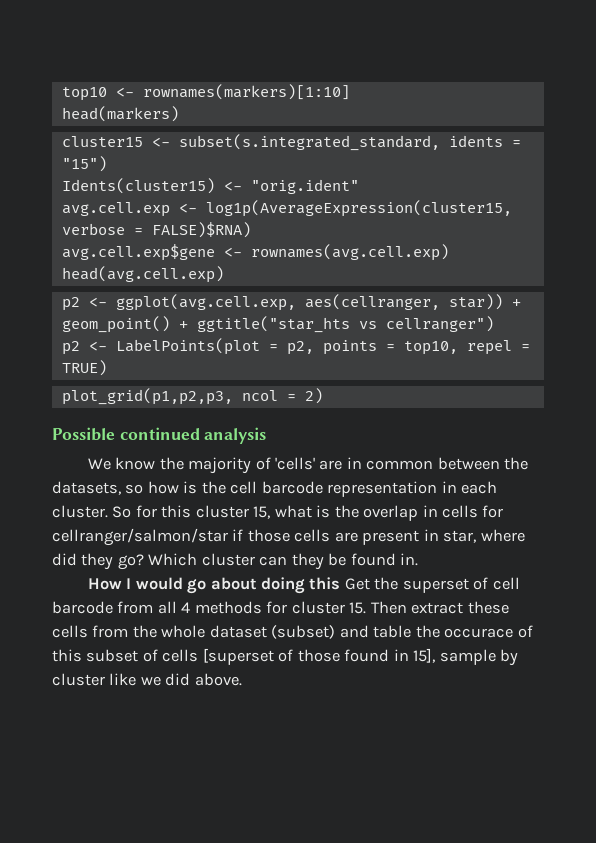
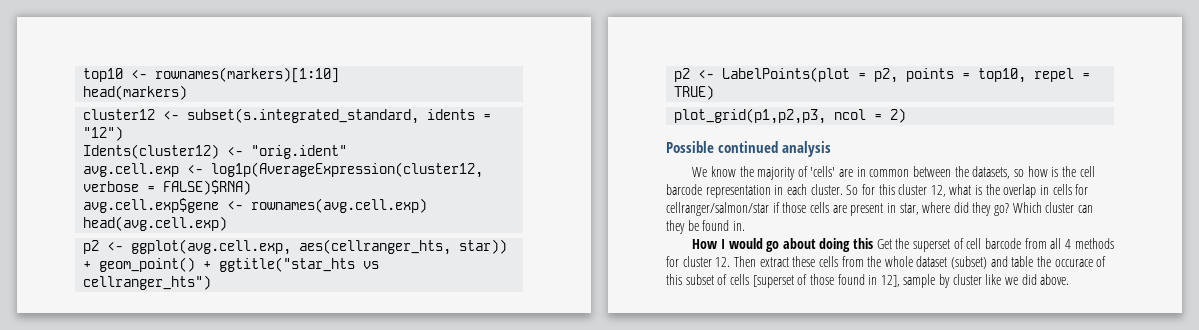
[61,136,143,147] cluster15 -> [83,109,156,120] cluster12
[61,156,107,172] [61,178,215,194] "15") // Idents(cluster15) -> [83,126,124,141] [83,144,220,159] "12") // Idents(cluster12)
[205,200,512,217] log1p(AverageExpression(cluster15, -> [211,162,484,178] log1p(AverageExpression(cluster12,
[304,294,440,310] aes(cellranger, -> [299,239,452,255] aes(cellranger_hts,
[385,316,494,332] cellranger") -> [83,275,212,290] cellranger_hts")
[253,506,271,519] 15, -> [930,185,946,197] 12,
[349,602,367,614] 15. -> [715,257,731,267] 12.
[413,648,436,663] 15], -> [880,275,900,287] 12],

